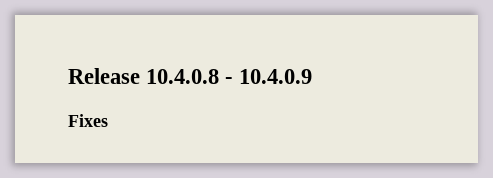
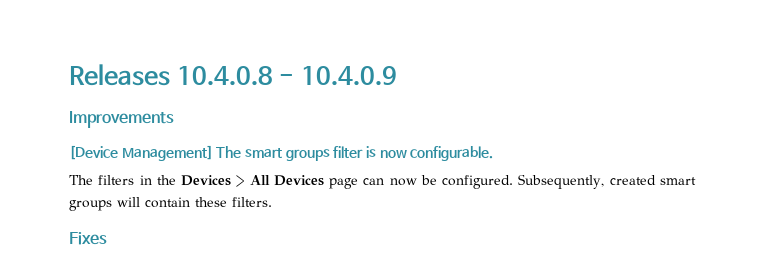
[68,68,140,84] Release -> [69,64,170,86] Releases
(313, 76) none -> [69,111,174,128] [69,145,494,161] [69,174,696,189] [69,197,272,211] // Improvements // [Device Management] The smart groups filter is now configurable. // The filters in the Devices > All Devices page can now be configured. Subsequently, created smart groups will contain these filters.

